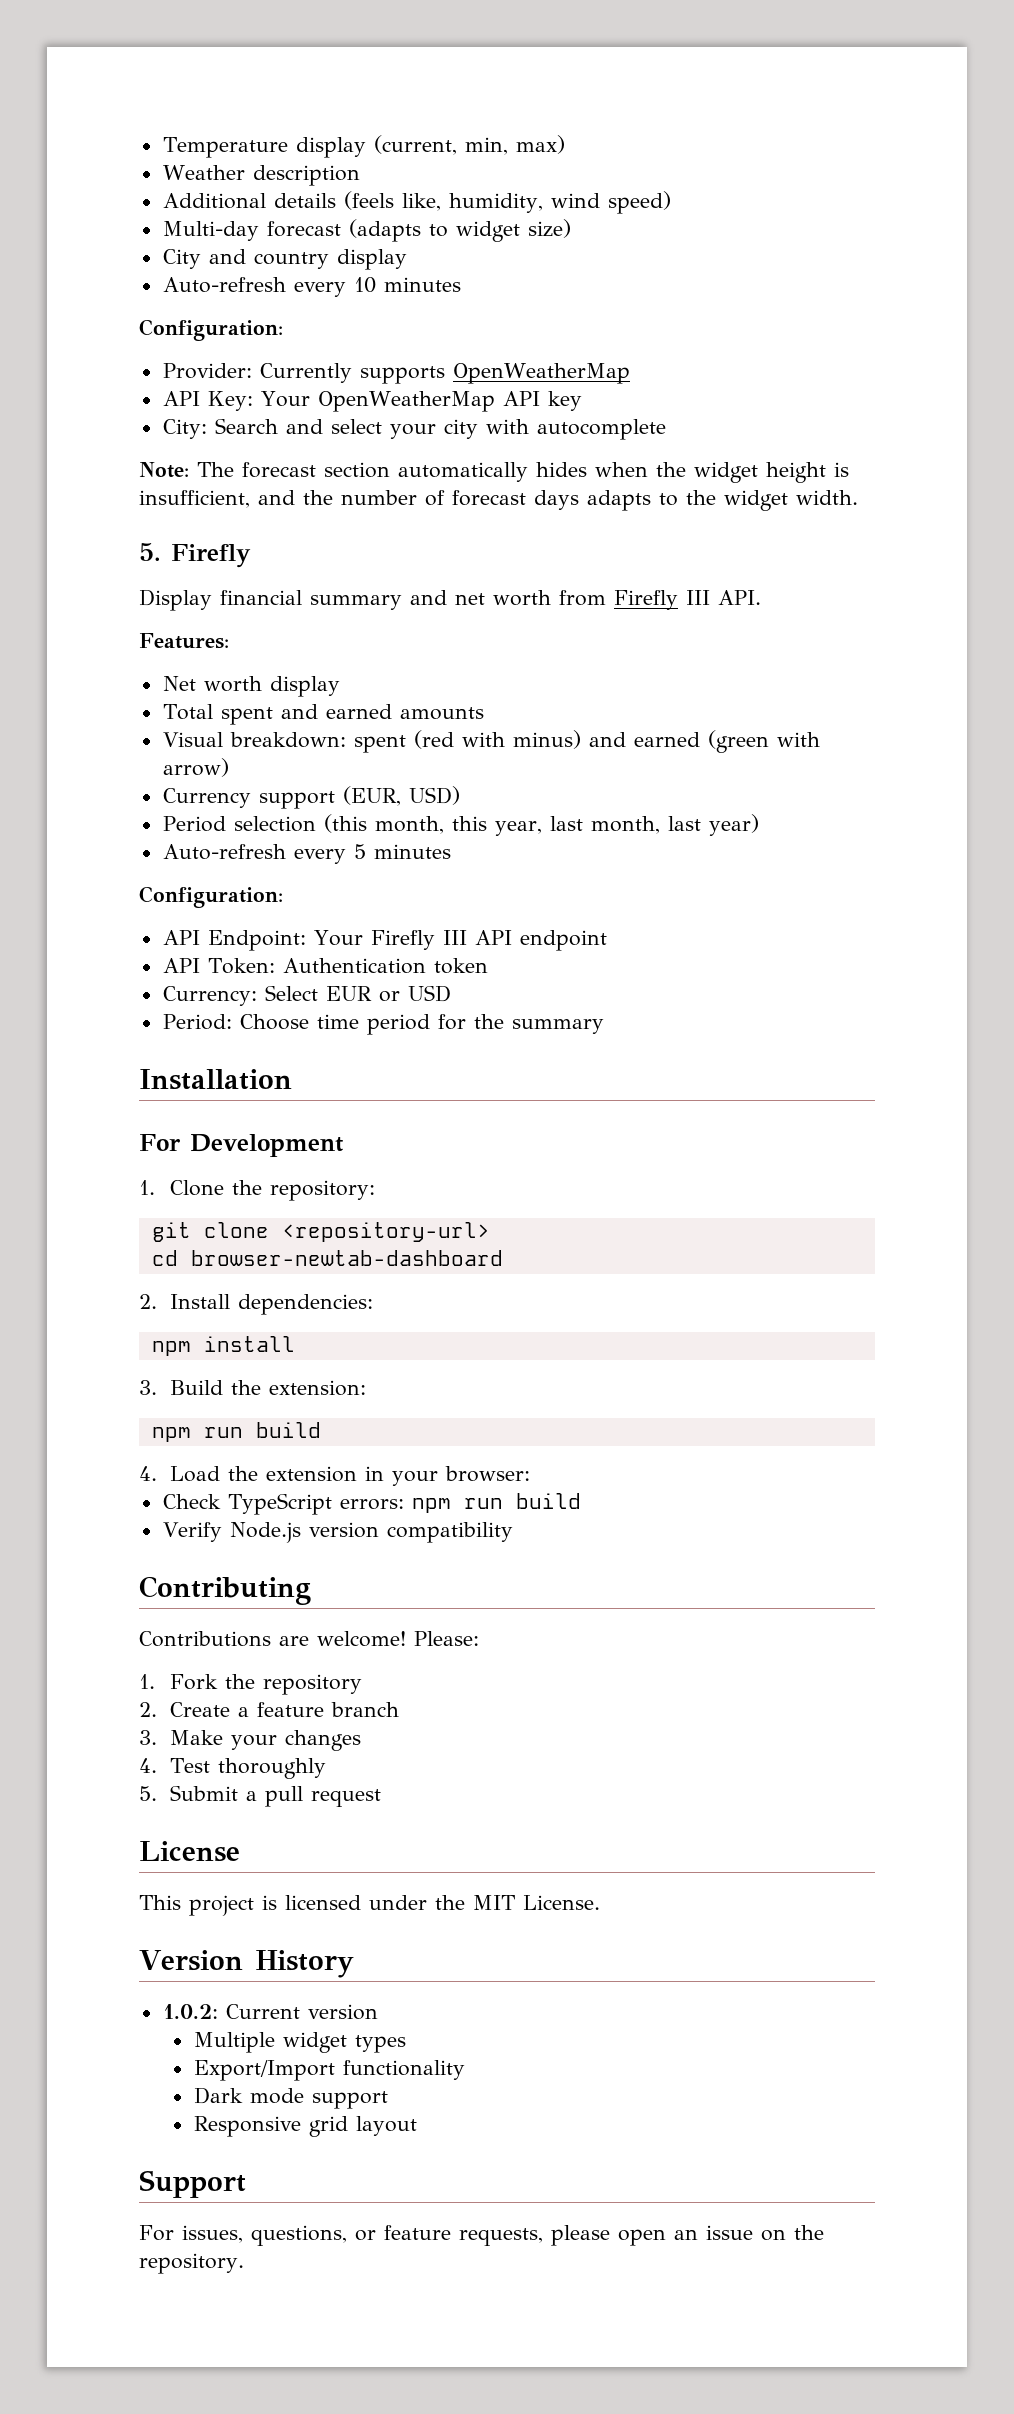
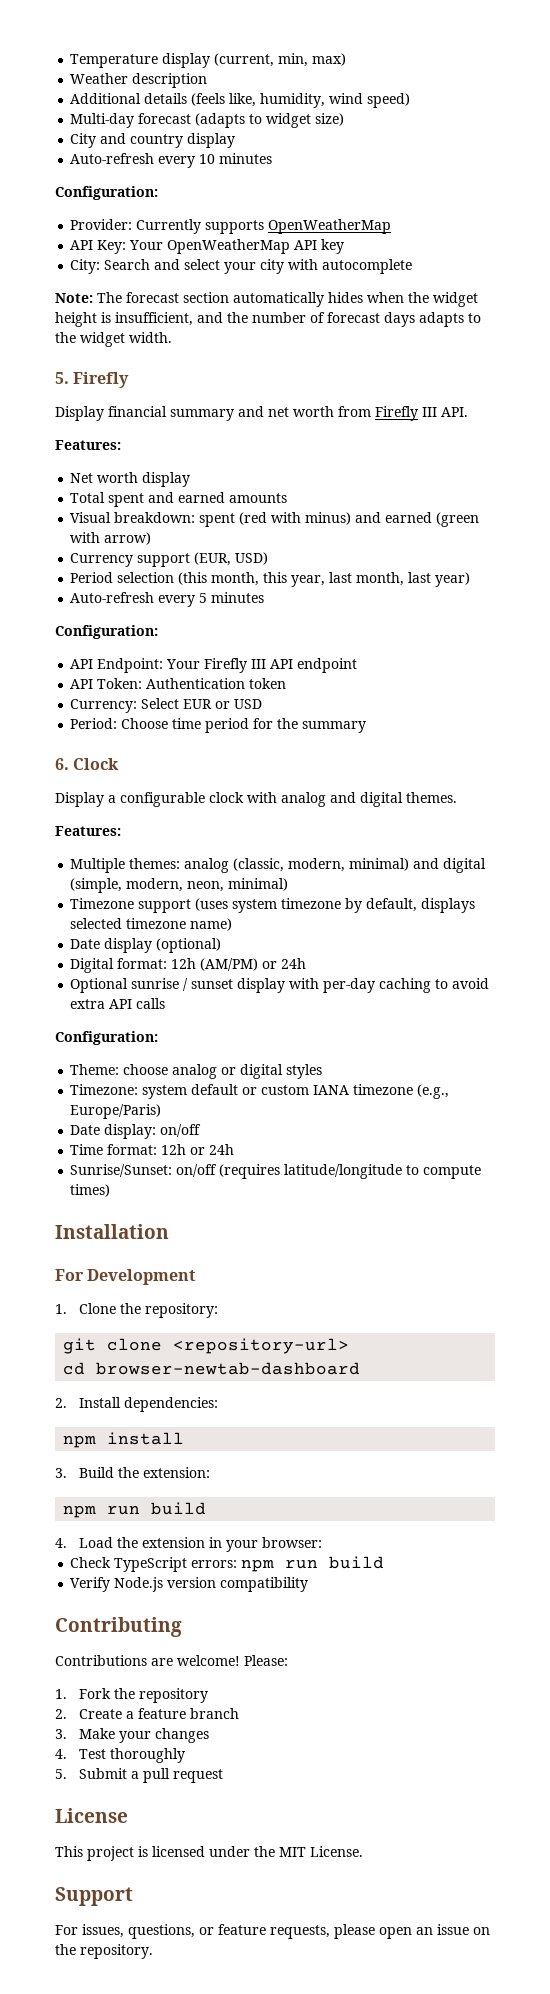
(604, 1026) none -> [55,758,120,770] [55,792,457,807] [55,826,121,836] [70,858,487,873] [70,878,289,893] [70,898,476,913] [70,918,233,931] [70,938,222,953] [70,958,307,973] [70,978,490,993] [70,998,166,1009] [55,1031,158,1045] [70,1064,323,1079] [70,1084,450,1099] [70,1104,162,1119] [70,1124,202,1139] [70,1144,235,1155] [70,1164,482,1179] [70,1184,111,1197] // 6. Clock // Display a configurable clock with analog and digital themes. // Features: // Multiple themes: analog (classic, modern, minimal) and digital (simple, modern, neon, minimal) // Timezone support (uses system timezone by default, displays selected timezone name) // Date display (optional) // Digital format: 12h (AM/PM) or 24h // Optional sunrise / sunset display with per-day caching to avoid extra API calls // Configuration: // Theme: choose analog or digital styles // Timezone: system default or custom IANA timezone (e.g., Europe/Paris) // Date display: on/off // Time format: 12h or 24h // Sunrise/Sunset: on/off (requires latitude/longitude to compute times)
[139,1950,354,1978] [162,2004,378,2020] [193,2032,406,2053] [193,2060,465,2081] [193,2087,388,2109] [193,2116,417,2137] // Version History // 1.0.2: Current version // Multiple widget types // Export/Import functionality // Dark mode support // Responsive grid layout -> (363, 1851) none

